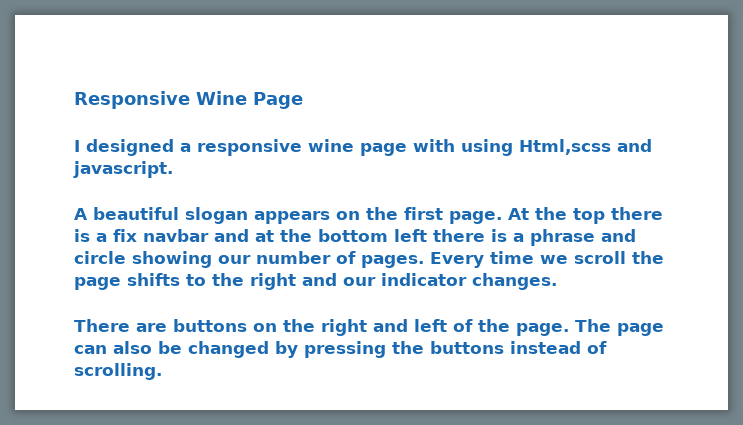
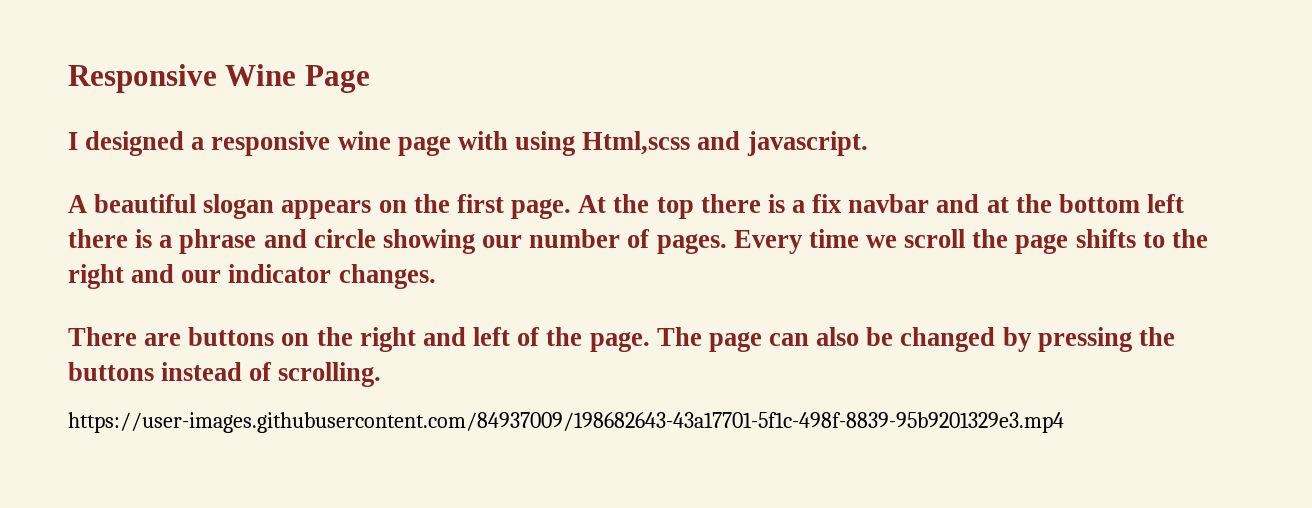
(162, 371) none -> [68,412,1064,433] // https://user-images.githubusercontent.com/84937009/198682643-43a17701-5f1c-498f-8839-95b9201329e3.mp4

